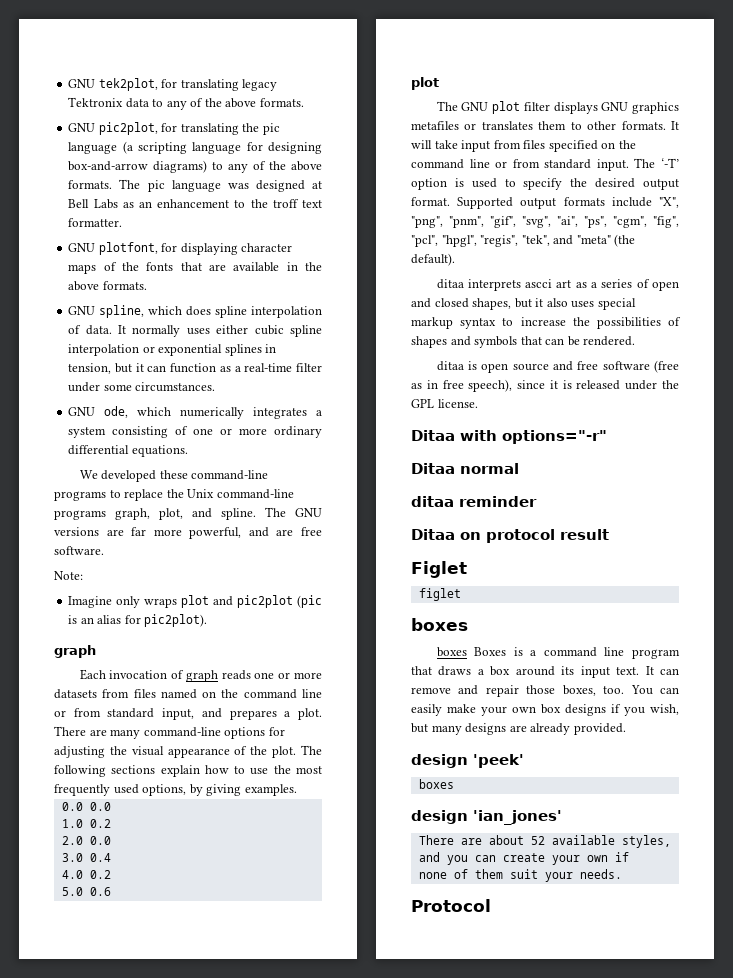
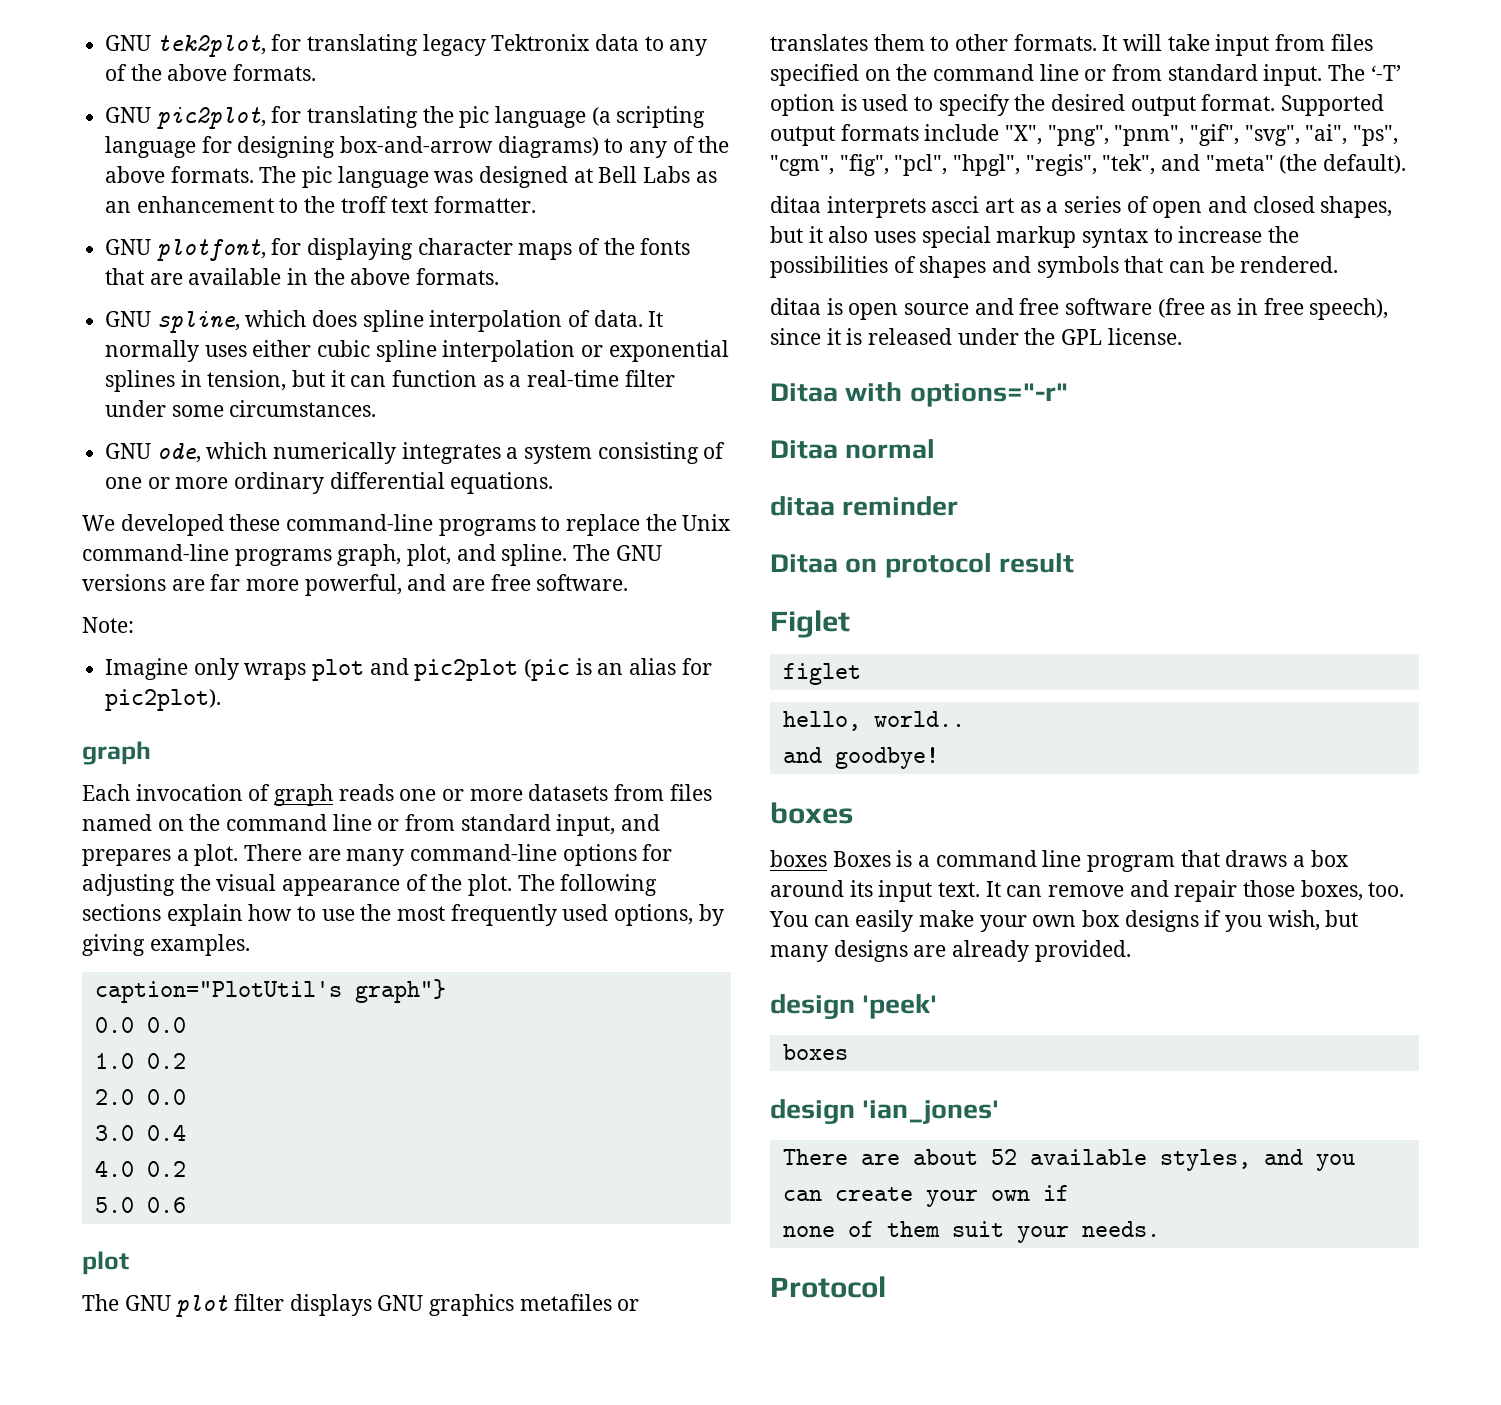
(297, 790) none -> [94,979,446,1003] // caption="PlotUtil's graph"}
(461, 594) none -> [782,711,965,731] [782,747,939,769] // hello, world.. // and goodbye!

